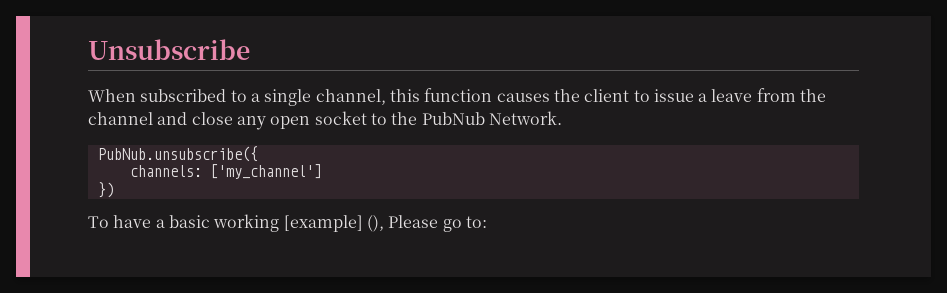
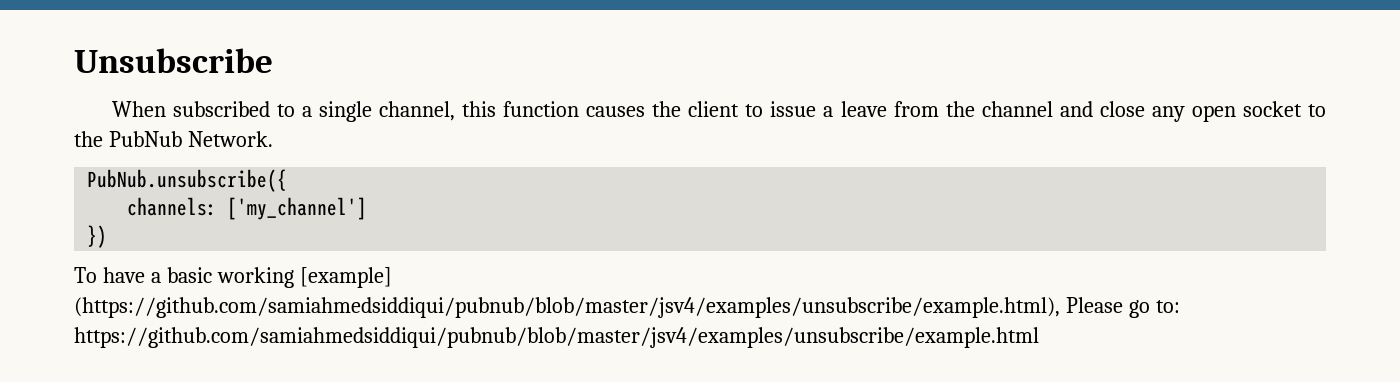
[366,215,384,232] (), -> [74,297,1060,318] (https://github.com/samiahmedsiddiqui/pubnub/blob/master/jsv4/examples/unsubscribe/example.html),
(487, 222) none -> [74,327,1039,348] https://github.com/samiahmedsiddiqui/pubnub/blob/master/jsv4/examples/unsubscribe/example.html

